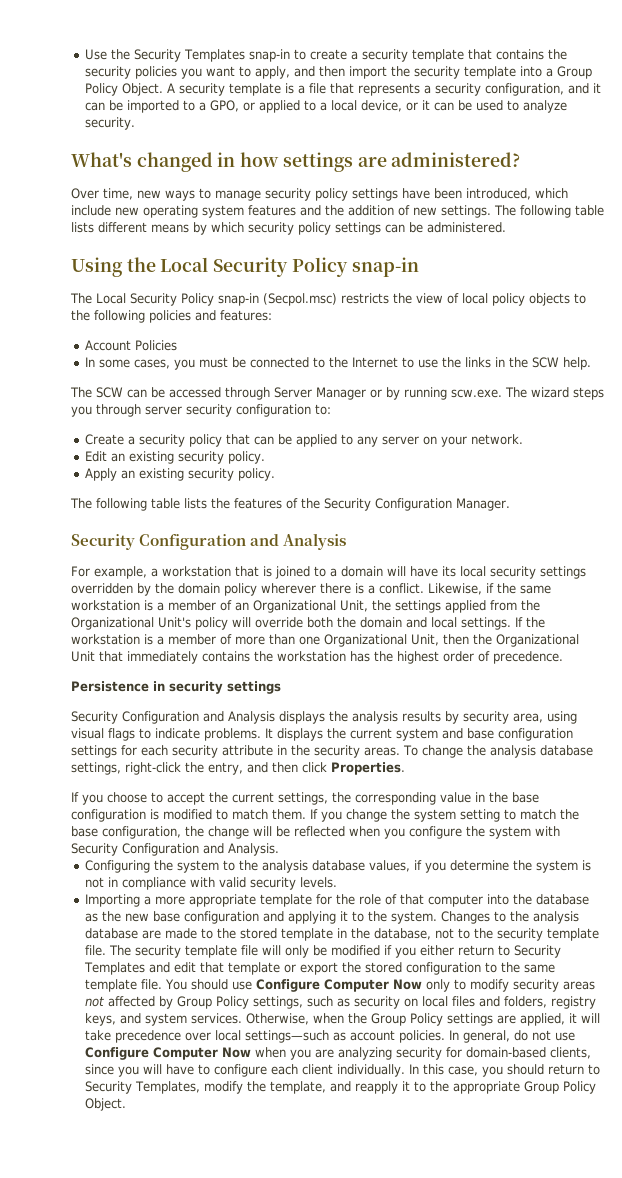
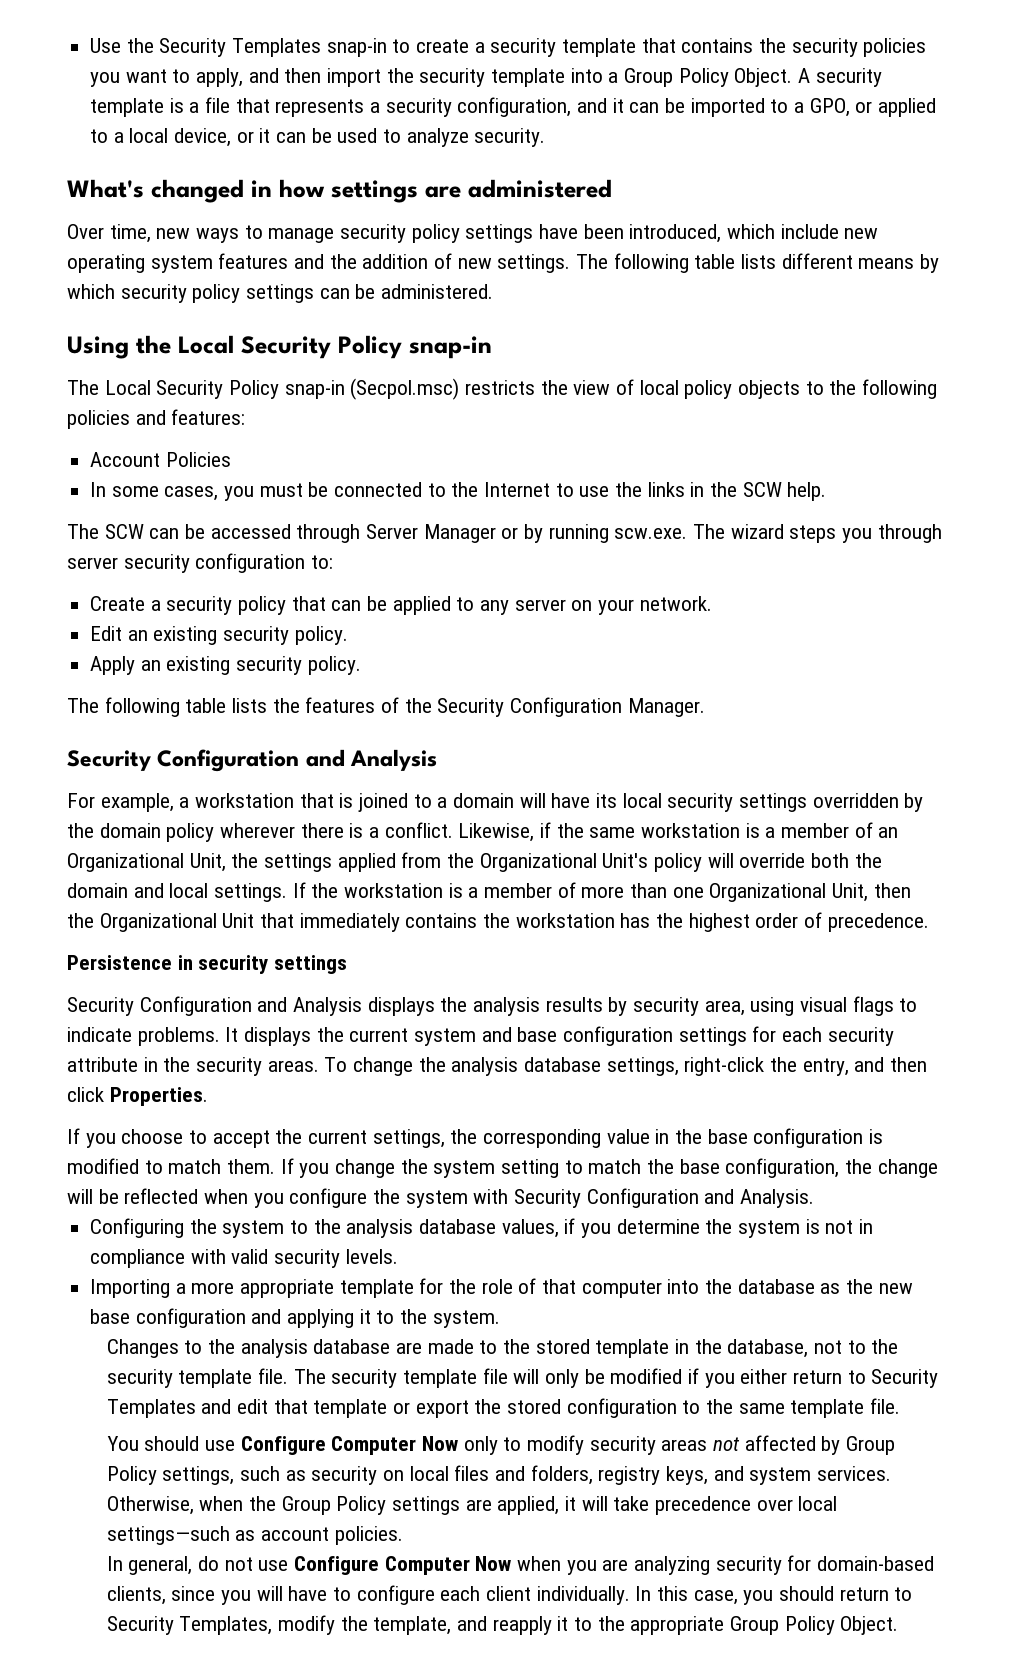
[391,152,521,167] administered? -> [468,179,612,198] administered
(438, 917) none -> (500, 1319) //
(163, 984) none -> (901, 1406) //
(446, 1036) none -> (403, 1535) //

